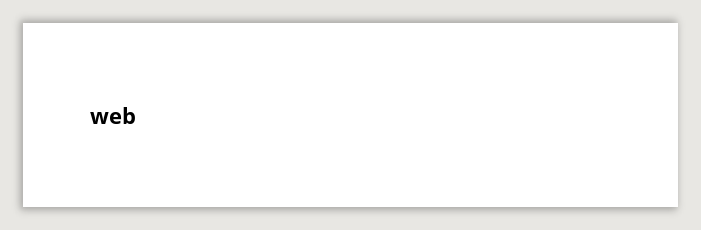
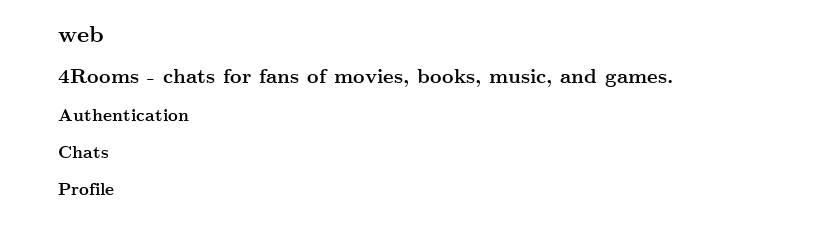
(136, 115) none -> [58,69,673,87] [58,109,189,121] [58,146,109,158] [58,183,114,195] // 4Rooms - chats for fans of movies, books, music, and games. // Authentication // Chats // Profile

